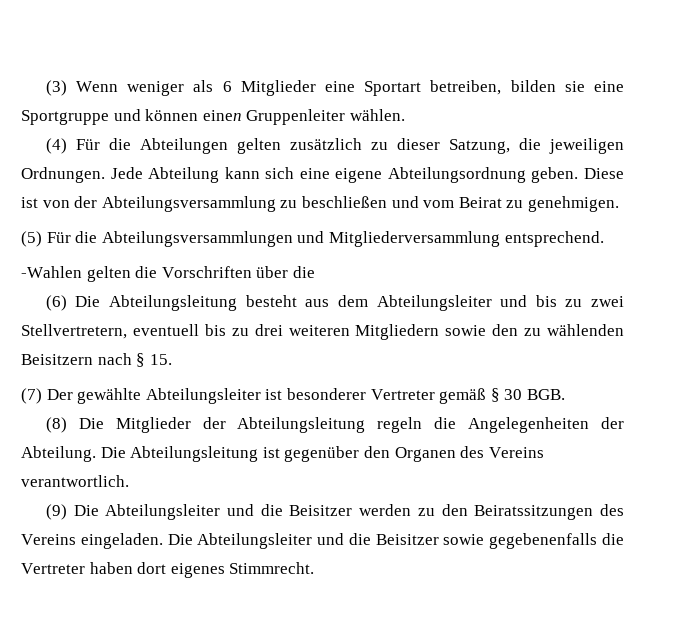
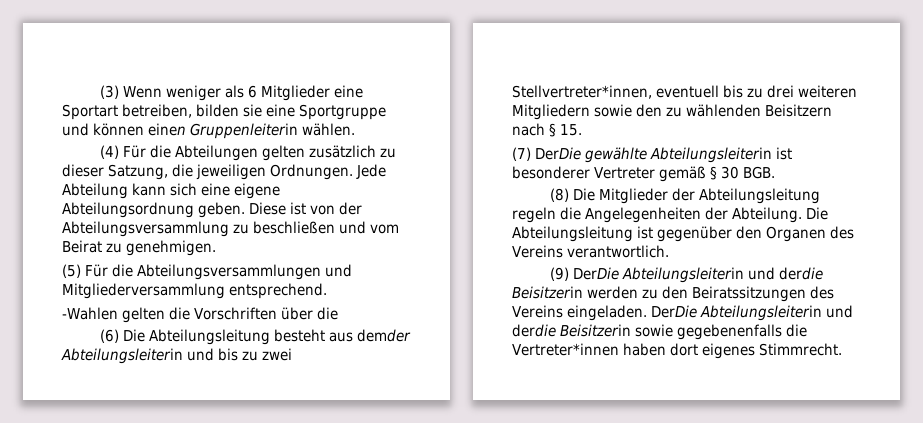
[246,109,346,125] Gruppenleiter -> [190,123,299,139] Gruppenleiterin
[337,295,492,311] dem Abteilungsleiter -> [356,329,411,342] [61,348,183,364] demder Abteilungsleiterin
[21,324,127,339] Stellvertretern, -> [512,85,652,99] Stellvertreter*innen,
[46,388,261,404] Der gewählte Abteilungsleiter -> [535,147,773,163] DerDie gewählte Abteilungsleiterin
[73,504,353,520] Die Abteilungsleiter und die Beisitzer -> [572,267,823,283] [512,286,583,299] DerDie Abteilungsleiterin und derdie Beisitzerin
[167,533,439,549] Die Abteilungsleiter und die Beisitzer -> [651,305,854,321] [512,324,632,337] DerDie Abteilungsleiterin und derdie Beisitzerin
[21,563,85,574] Vertreter -> [512,343,619,356] Vertreter*innen

